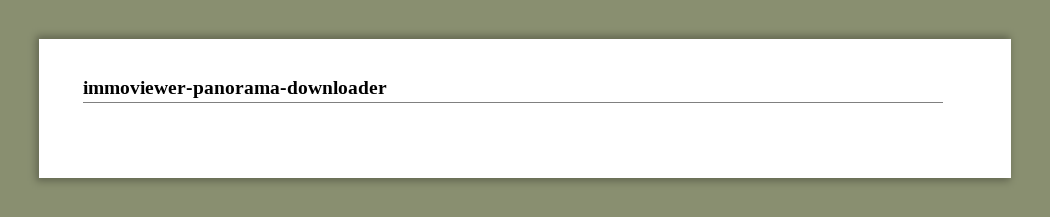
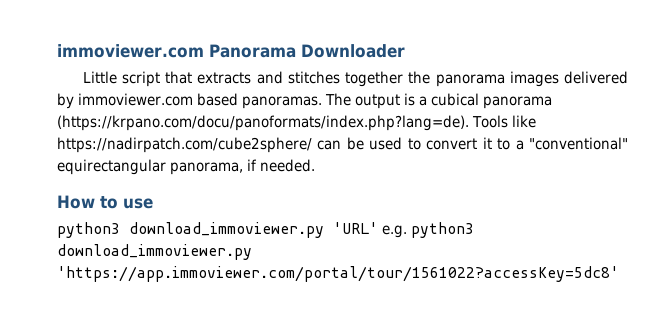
[83,81,387,98] immoviewer-panorama-downloader -> [57,44,405,58] [82,71,629,87] [57,93,552,109] [57,115,536,131] [57,137,629,153] [57,159,315,175] [57,195,153,209] [57,222,474,238] [57,244,252,260] [57,266,619,282] immoviewer.com Panorama Downloader // Little script that extracts and stitches together the panorama images delivered by immoviewer.com based panoramas. The output is a cubical panorama (https://krpano.com/docu/panoformats/index.php?lang=de). Tools like https://nadirpatch.com/cube2sphere/ can be used to convert it to a "conventional" equirectangular panorama, if needed. // How to use // python3 download_immoviewer.py 'URL' e.g. python3 download_immoviewer.py 'https://app.immoviewer.com/portal/tour/1561022?accessKey=5dc8'

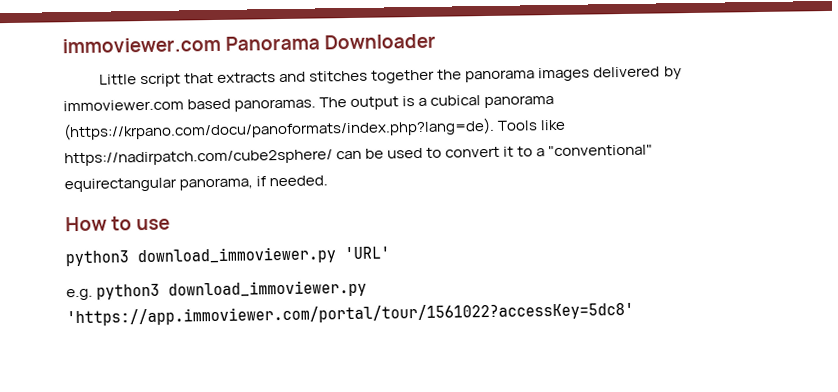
(378, 228) none -> (390, 253) //

